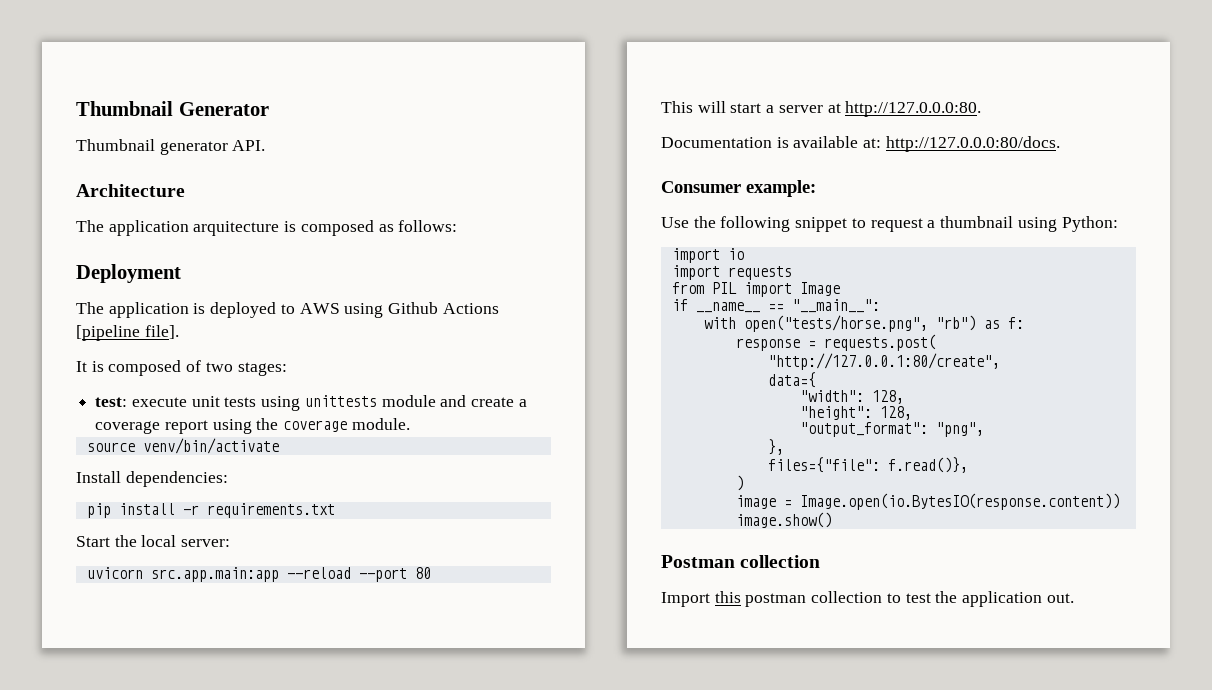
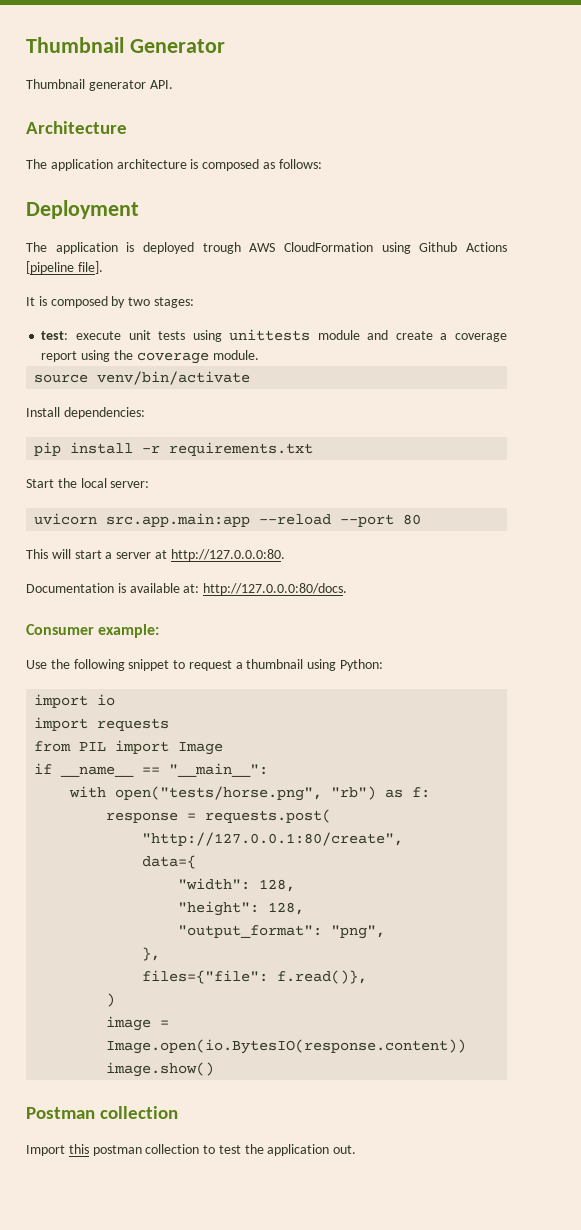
[193,221,280,236] arquitecture -> [116,159,187,169] architecture
[280,303,340,314] to AWS -> [202,242,373,254] trough AWS CloudFormation
[186,360,202,372] of -> [111,296,126,308] by

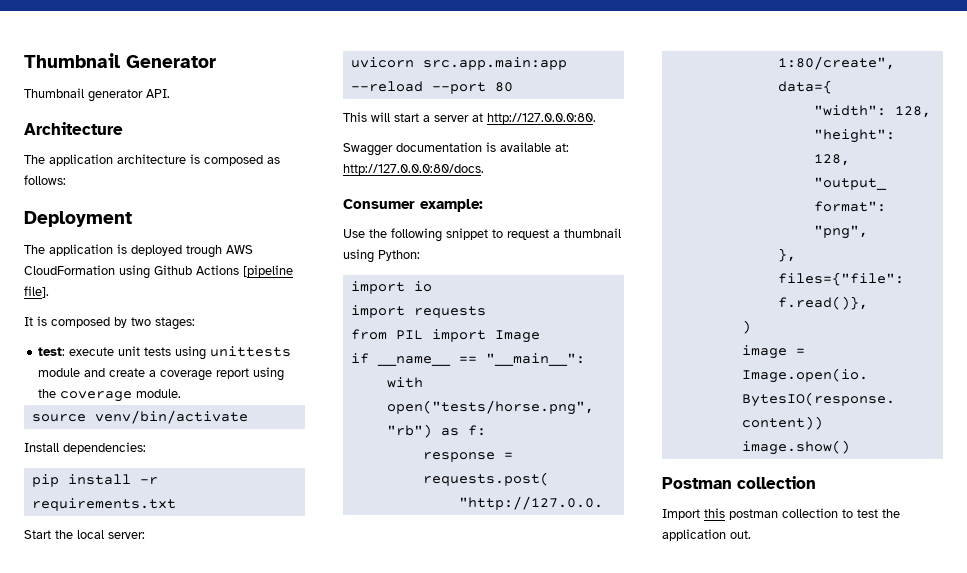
[26,583,114,593] Documentation -> [343,142,482,156] Swagger documentation

